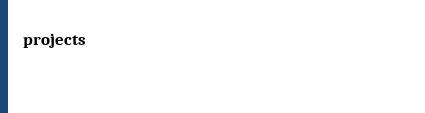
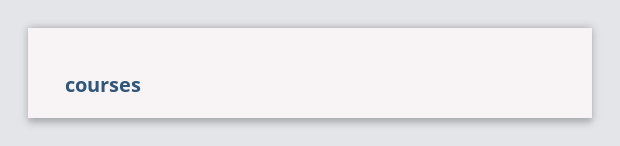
[23,33,86,48] projects -> [65,81,141,92] courses

